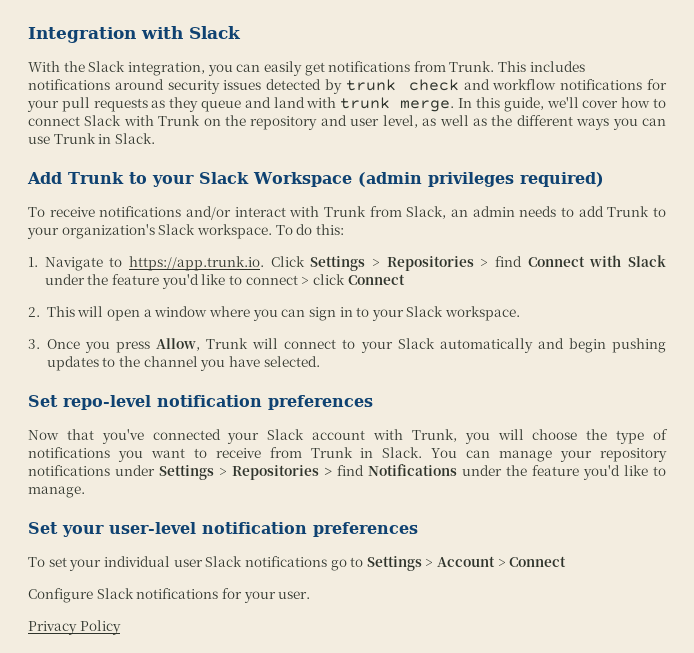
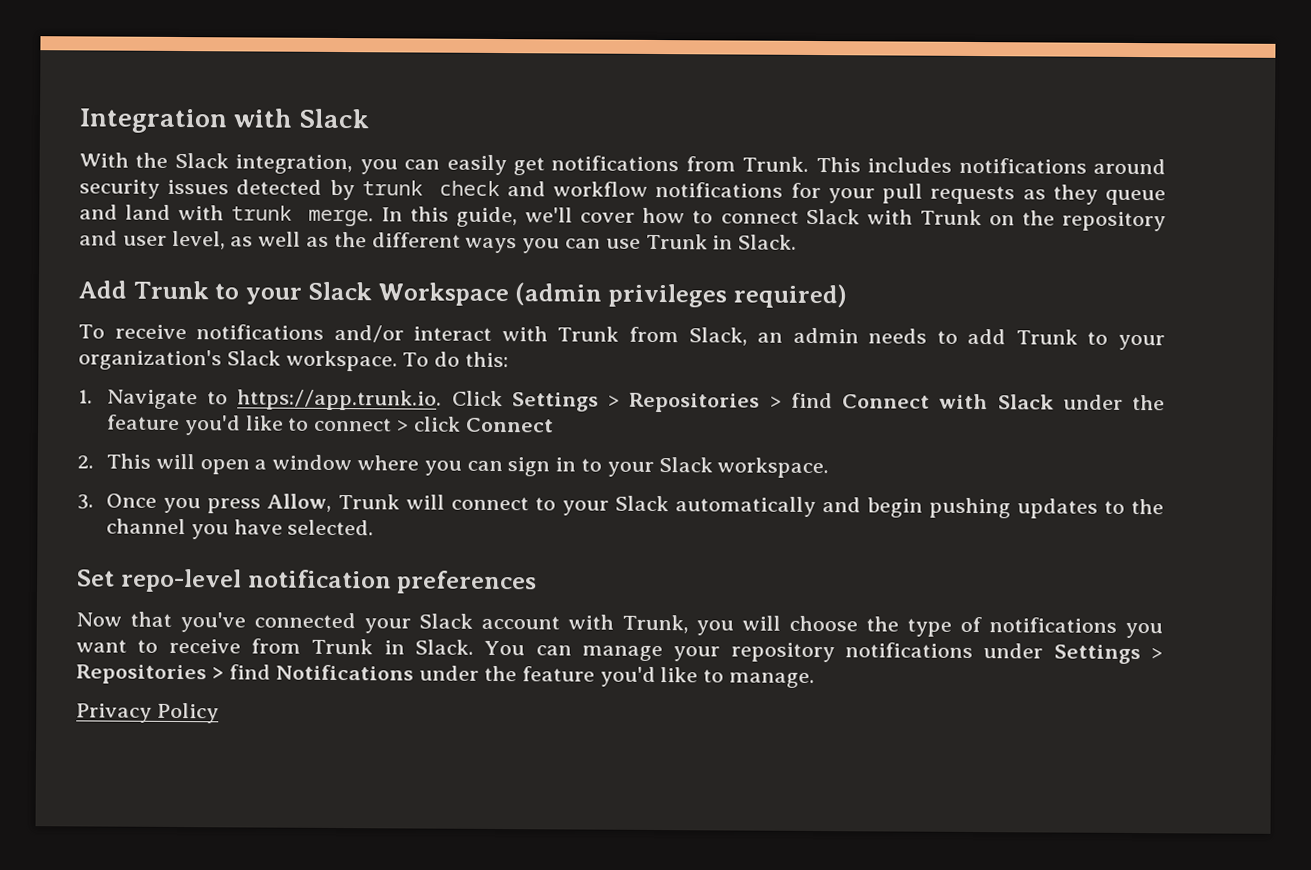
[28,522,418,537] [28,556,567,571] [28,588,311,603] // Set your user-level notification preferences // To set your individual user Slack notifications go to Settings > Account > Connect // Configure Slack notifications for your user. -> (816, 680) none

